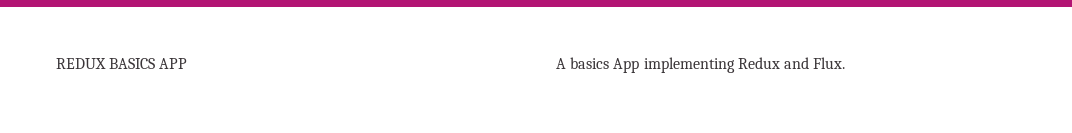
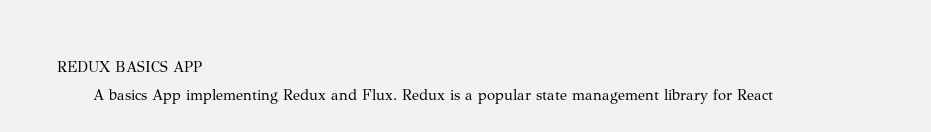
(846, 63) none -> [401,89,773,104] Redux is a popular state management library for React

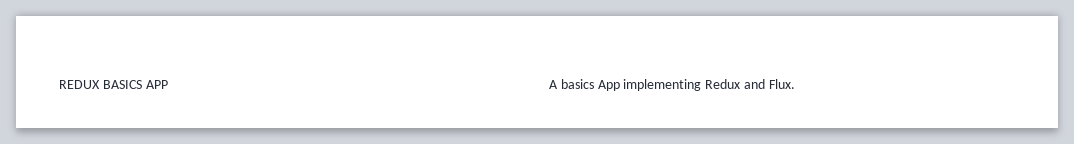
[401,89,773,104] Redux is a popular state management library for React -> (795, 84) none

